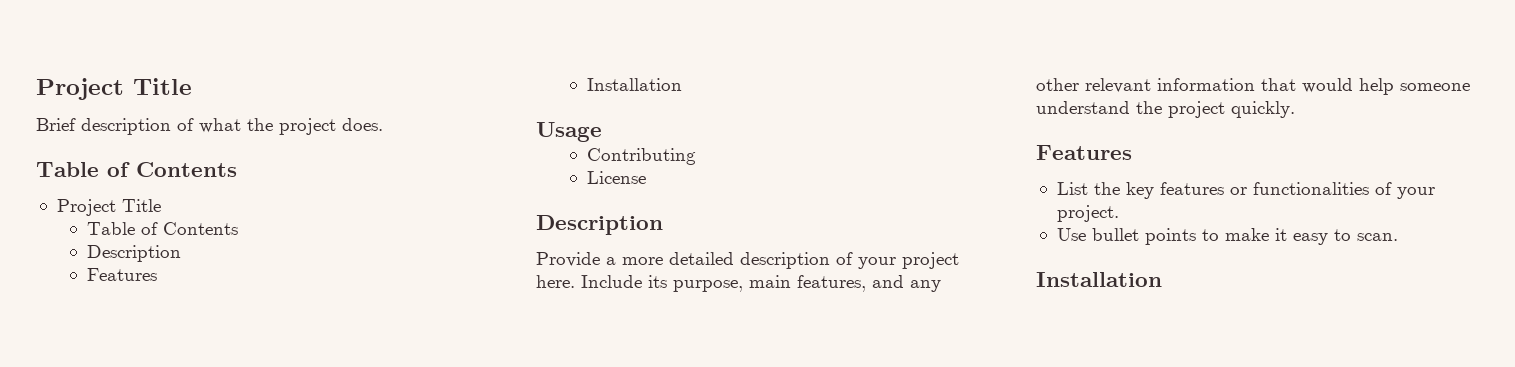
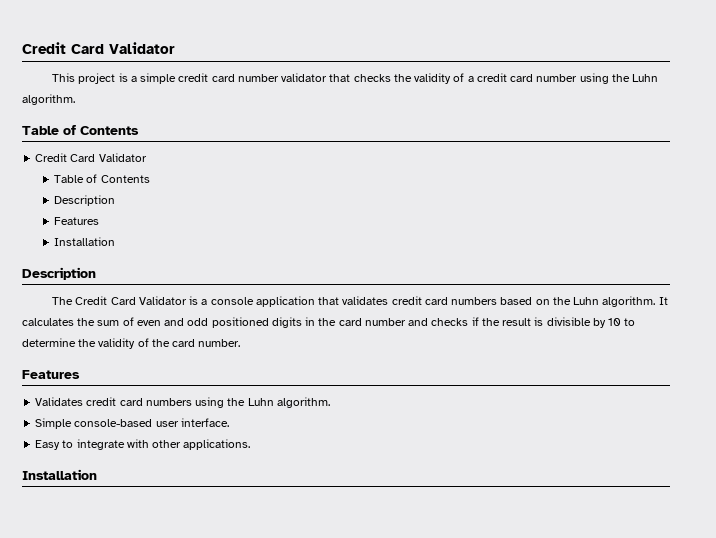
[36,78,192,100] [36,118,383,135] [36,162,237,177] [56,199,161,216] Project Title // Brief description of what the project does. // Table of Contents // Project Title -> [22,42,175,54] [52,73,658,84] [22,94,75,105] [22,125,139,135] [35,153,147,162] Credit Card Validator // This project is a simple credit card number validator that checks the validity of a credit card number using the Luhn algorithm. // Table of Contents // Credit Card Validator
[536,122,602,142] [587,148,697,165] [587,171,647,184] [536,215,663,235] [536,252,959,269] [536,275,941,292] [1036,78,1470,95] [1036,101,1295,118] [1036,145,1132,160] [1056,182,1435,199] [1056,205,1119,222] [1056,228,1398,245] Usage // Contributing // License // Description // Provide a more detailed description of your project here. Include its purpose, main features, and any other relevant information that would help someone understand the project quickly. // Features // List the key features or functionalities of your project. // Use bullet points to make it easy to scan. -> [22,267,96,280] [52,296,668,307] [22,317,636,328] [22,338,241,349] [22,370,80,379] [35,397,330,408] [35,418,229,429] [35,439,251,450] Description // The Credit Card Validator is a console application that validates credit card numbers based on the Luhn algorithm. It calculates the sum of even and odd positioned digits in the card number and checks if the result is divisible by 10 to determine the validity of the card number. // Features // Validates credit card numbers using the Luhn algorithm. // Simple console-based user interface. // Easy to integrate with other applications.

